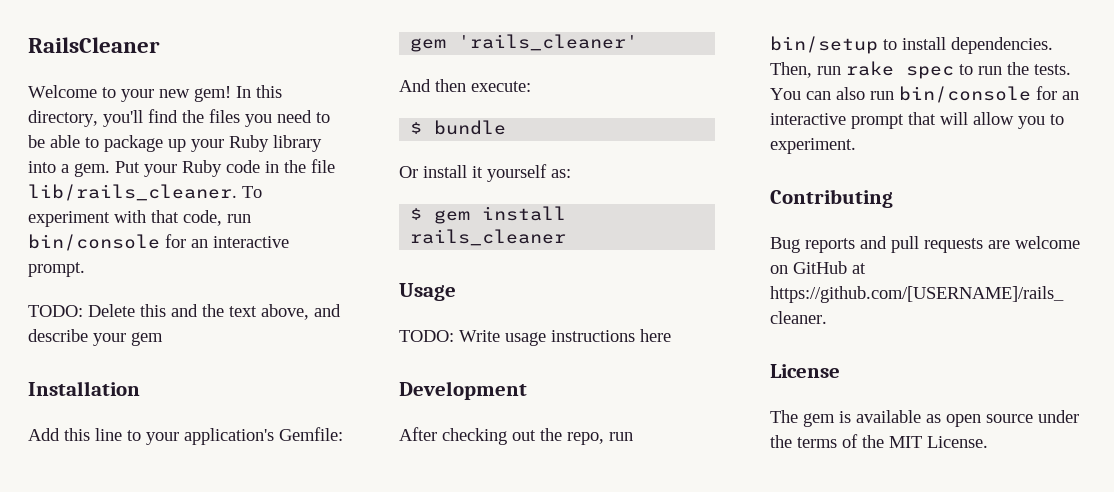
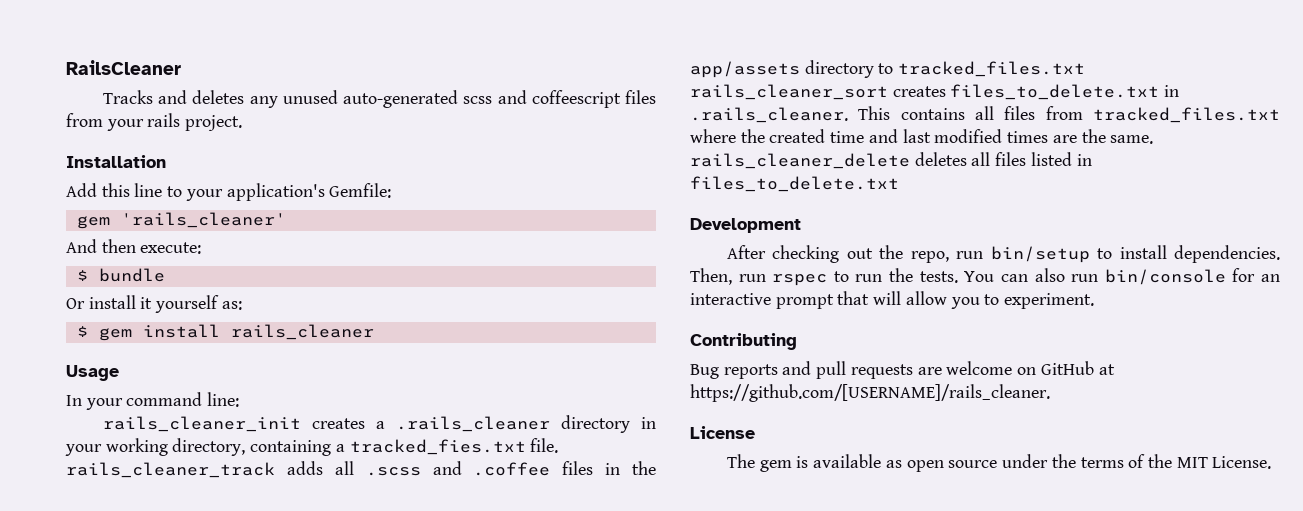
[28,85,282,102] [28,109,330,127] [28,135,322,152] [28,159,335,177] [28,184,262,201] [28,210,251,227] [28,234,289,251] [28,262,85,277] [28,304,341,320] [28,329,163,346] Welcome to your new gem! In this directory, you'll find the files you need to be able to package up your Ruby library into a gem. Put your Ruby code in the file lib/rails_cleaner. To experiment with that code, run bin/console for an interactive prompt. // TODO: Delete this and the text above, and describe your gem -> [103,90,657,108] [66,113,243,131] Tracks and deletes any unused auto-generated scss and coffeescript files from your rails project.
[399,329,671,346] TODO: Write usage instructions here -> [66,392,240,410] [103,415,656,433] [65,438,559,456] [66,461,656,478] [690,60,1086,78] [690,84,1180,100] [690,106,1280,123] [690,129,1154,144] [690,152,1092,169] [690,176,899,192] In your command line: // rails_cleaner_init creates a .rails_cleaner directory in your working directory, containing a tracked_fies.txt file. rails_cleaner_track adds all .scss and .coffee files in the app/assets directory to tracked_files.txt rails_cleaner_sort creates files_to_delete.txt in .rails_cleaner. This contains all files from tracked_files.txt where the created time and last modified times are the same. rails_cleaner_delete deletes all files listed in files_to_delete.txt
[846,61,954,79] rake spec -> [772,274,828,286] rspec

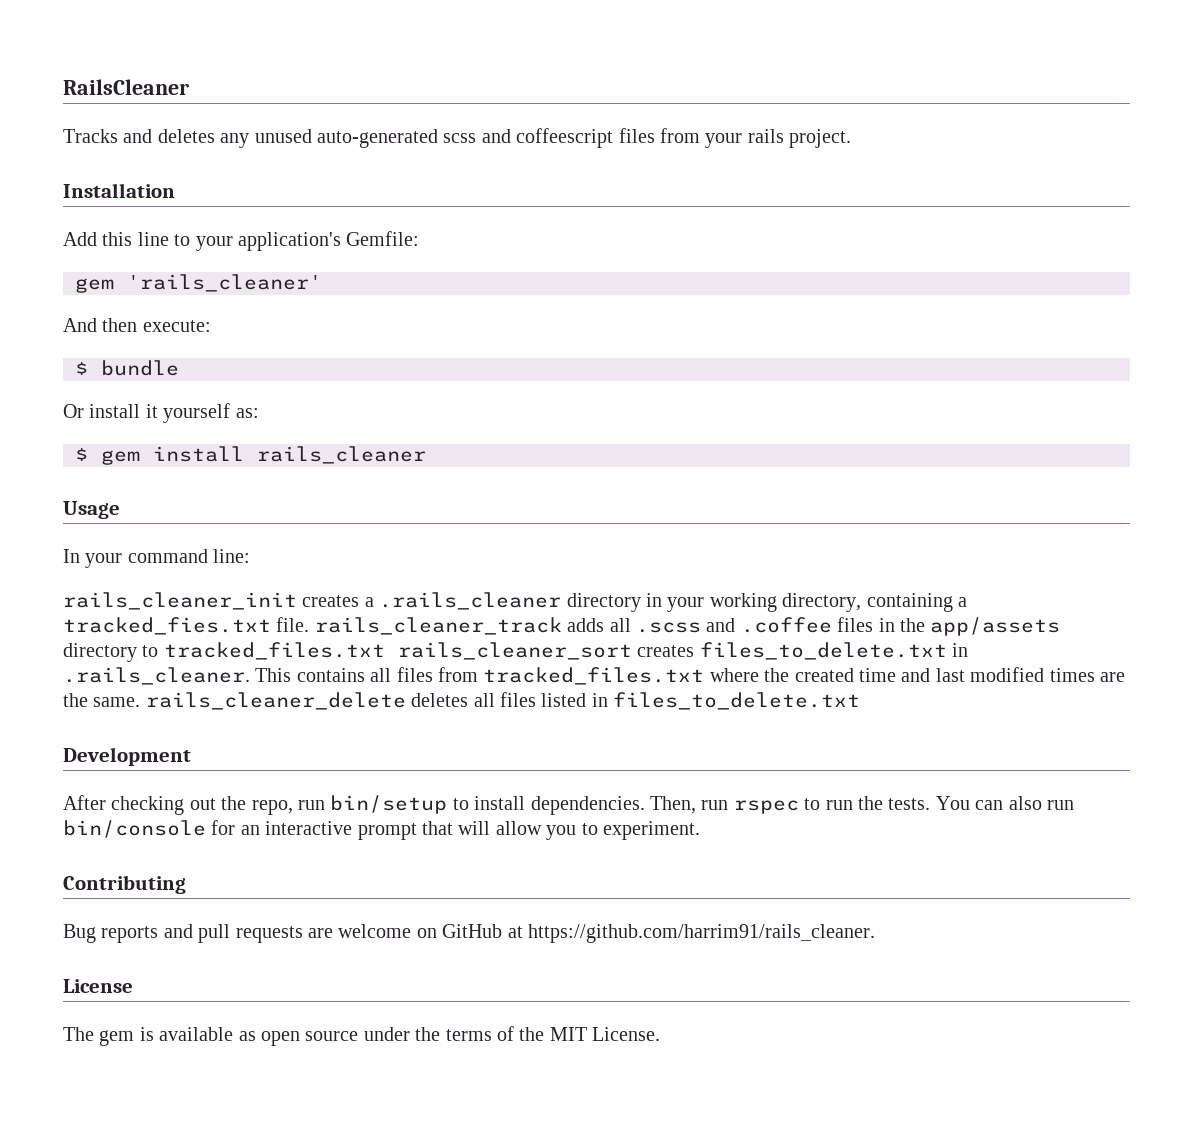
[690,384,1050,402] https://github.com/[USERNAME]/rails_cleaner. -> [527,924,875,943] https://github.com/harrim91/rails_cleaner.

